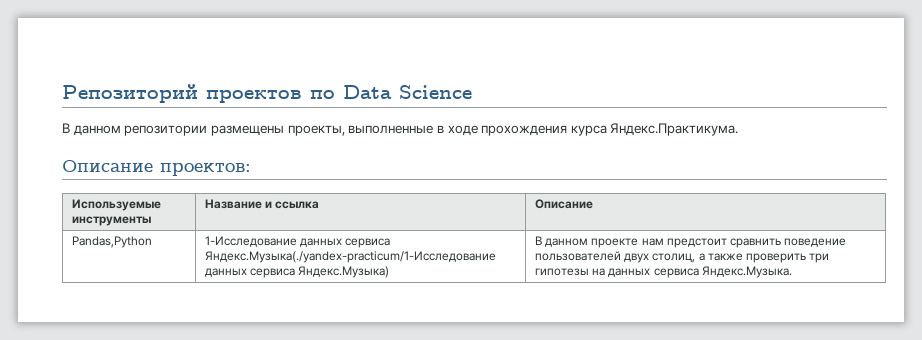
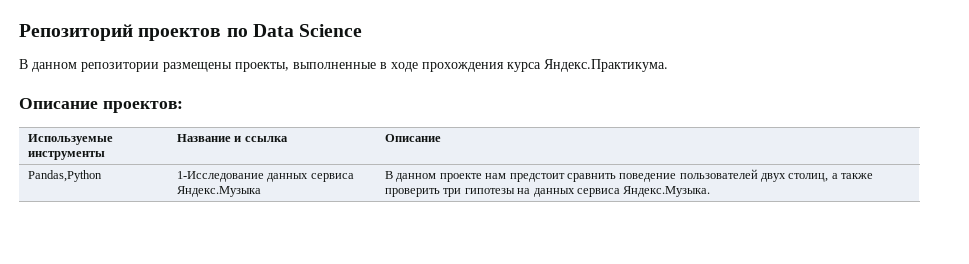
[204,251,496,263] [204,266,390,278] Яндекс.Музыка(./yandex-practicum/1-Исследование данных сервиса Яндекс.Музыка) -> [177,186,262,197] Яндекс.Музыка

